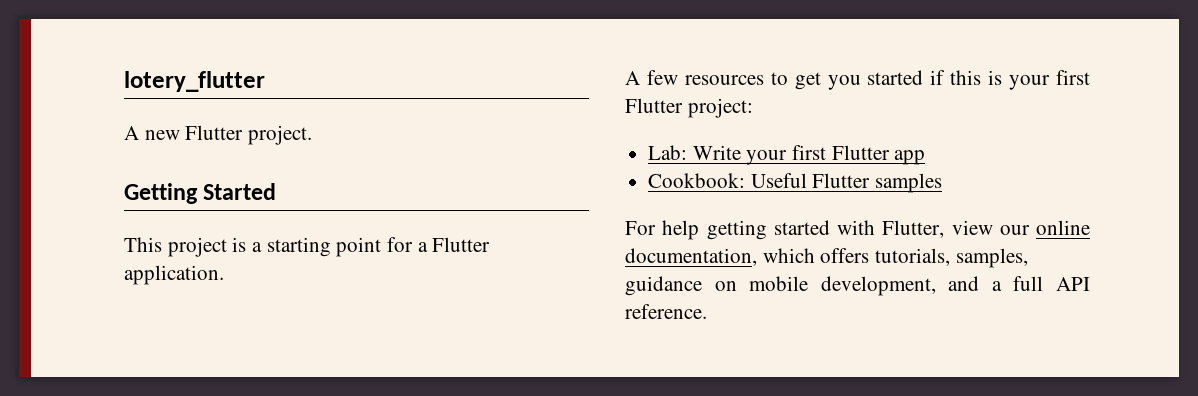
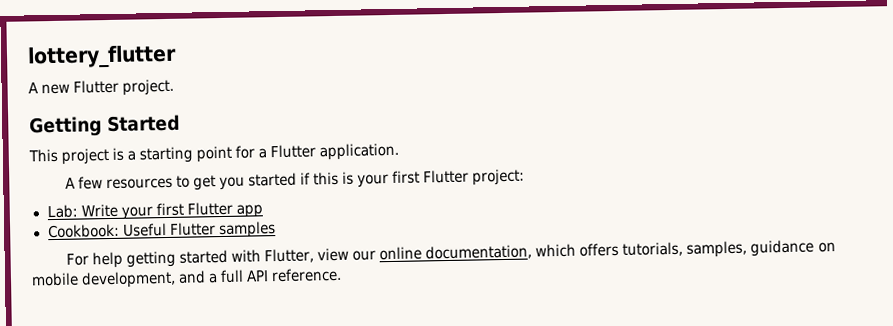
[124,71,265,92] lotery_flutter -> [27,44,177,69] lottery_flutter

